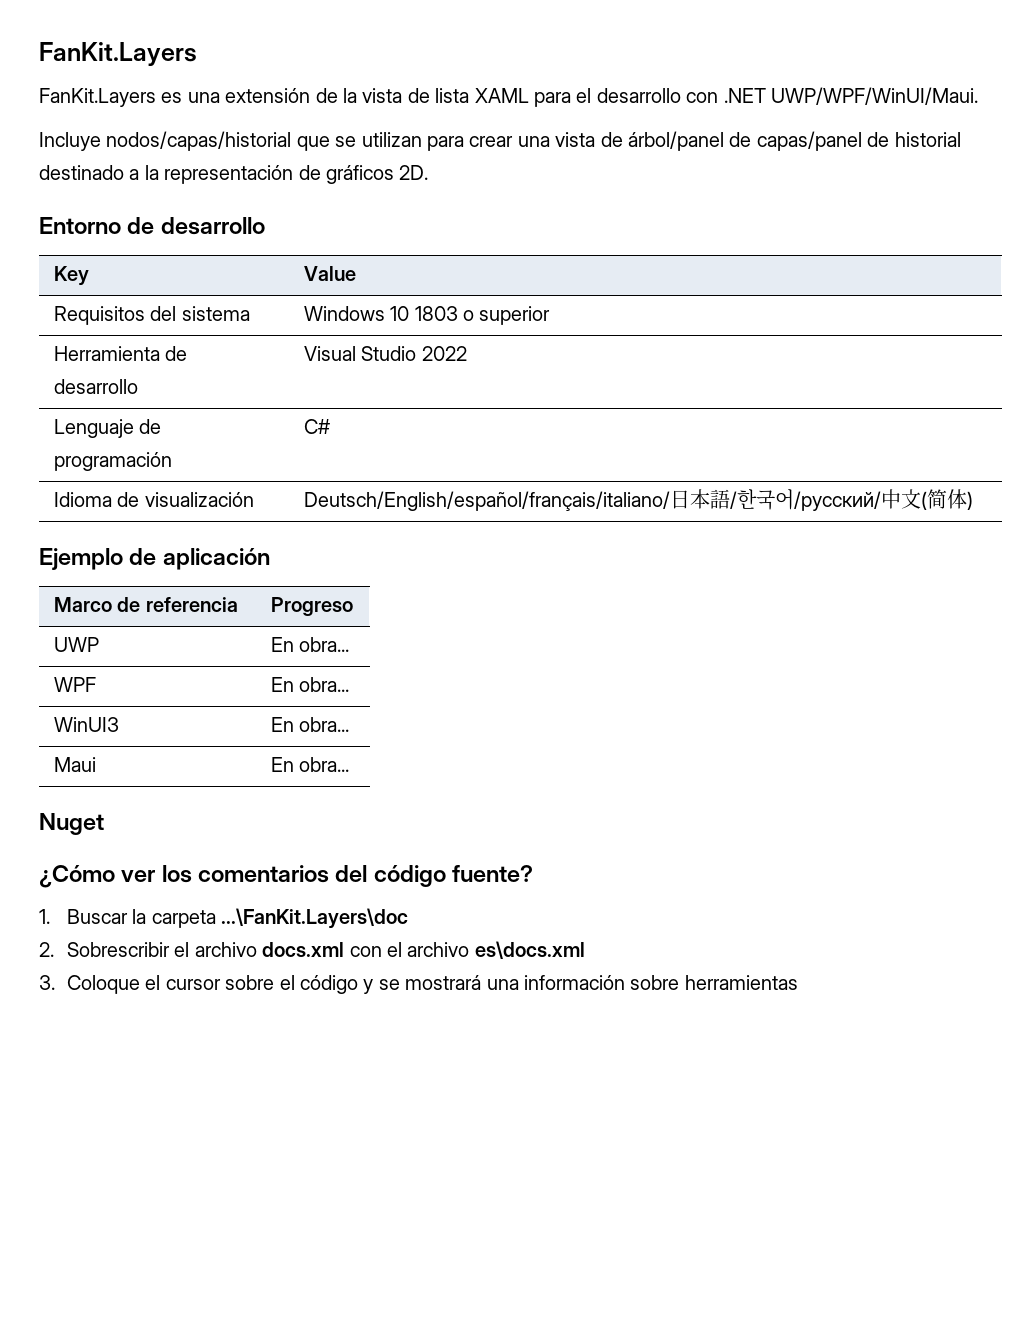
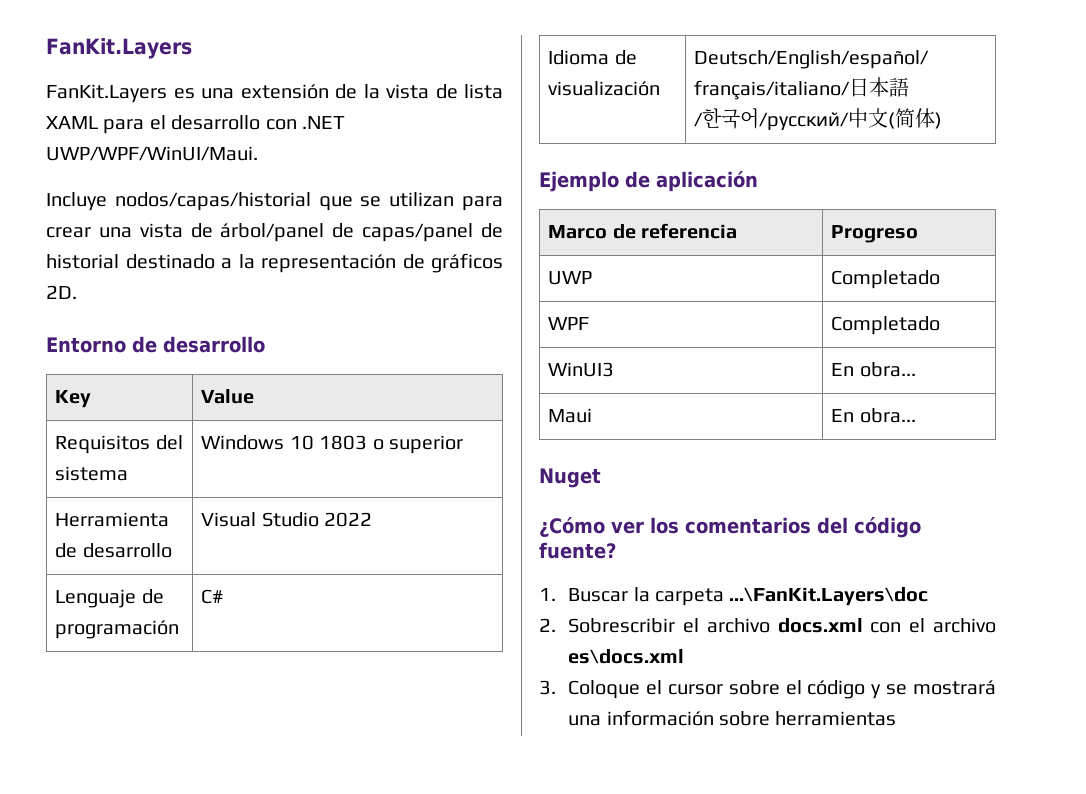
[270,637,350,652] En obra... -> [831,270,941,289] Completado
[270,677,350,692] En obra... -> [831,316,941,335] Completado

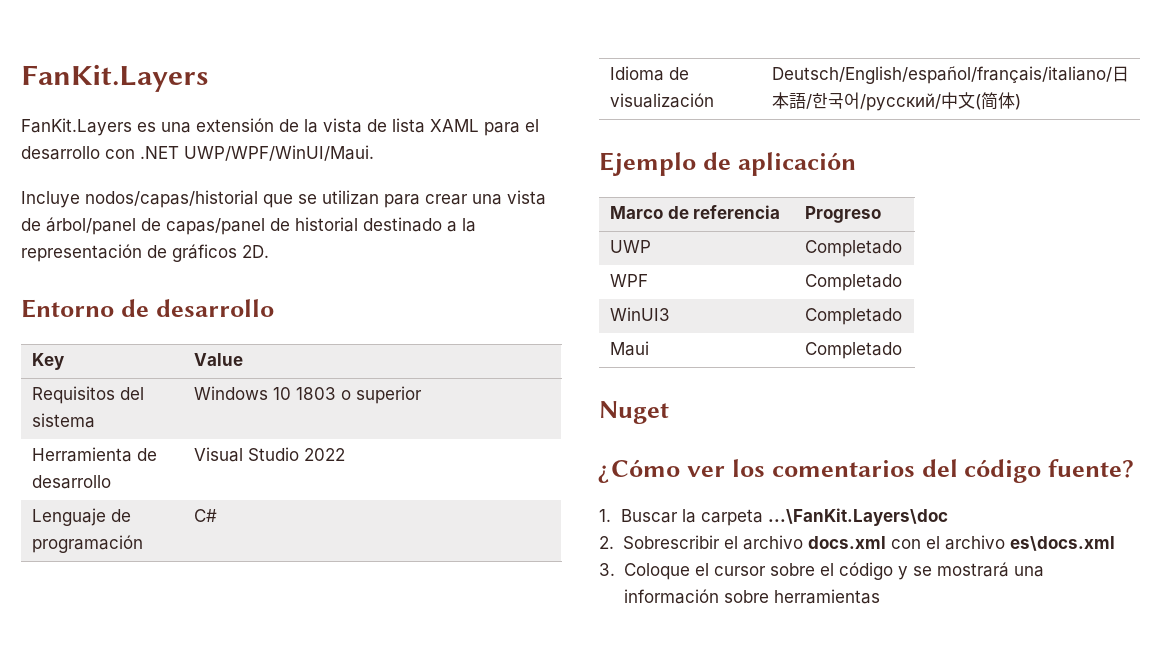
[831,362,916,377] En obra... -> [804,308,902,325] Completado
[831,408,916,423] En obra... -> [804,342,902,359] Completado

